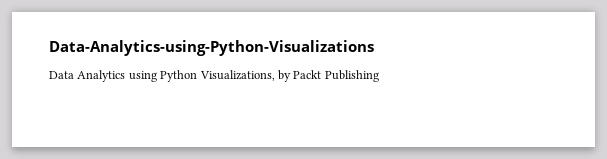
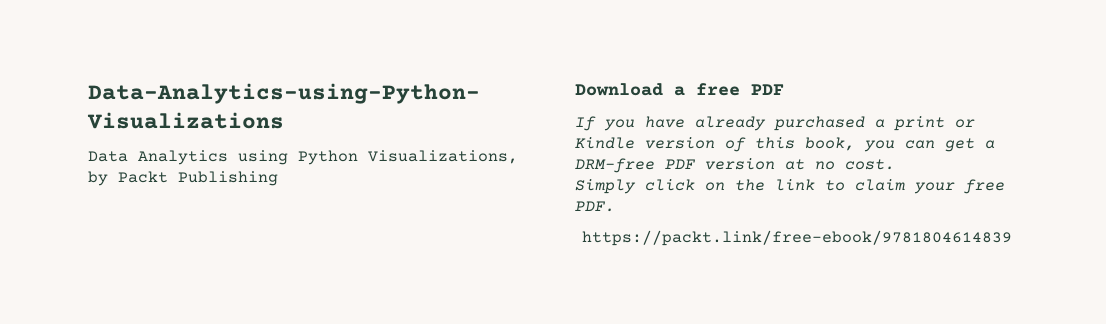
(379, 76) none -> [575,83,784,96] [575,116,975,131] [575,137,995,152] [575,158,895,173] [575,179,1005,194] [575,201,615,212] [581,230,1012,246] // Download a free PDF // If you have already purchased a print or Kindle version of this book, you can get a DRM-free PDF version at no cost. // Simply click on the link to claim your free PDF. // https://packt.link/free-ebook/9781804614839

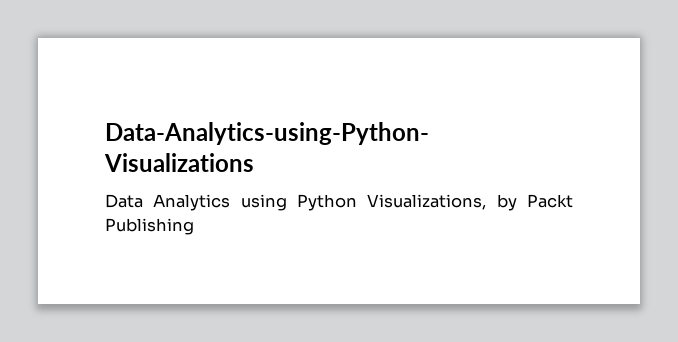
[575,83,784,96] [575,116,975,131] [575,137,995,152] [575,158,895,173] [575,179,1005,194] [575,201,615,212] [581,230,1012,246] // Download a free PDF // If you have already purchased a print or Kindle version of this book, you can get a DRM-free PDF version at no cost. // Simply click on the link to claim your free PDF. // https://packt.link/free-ebook/9781804614839 -> (194, 226) none

